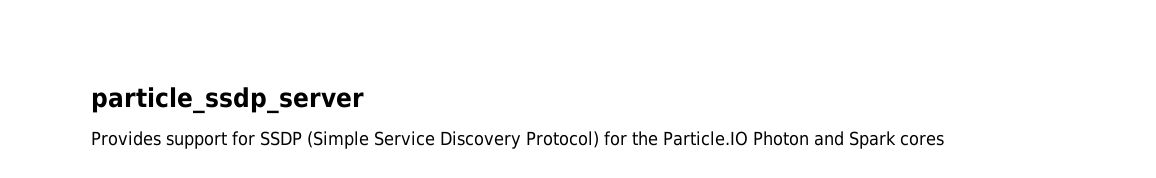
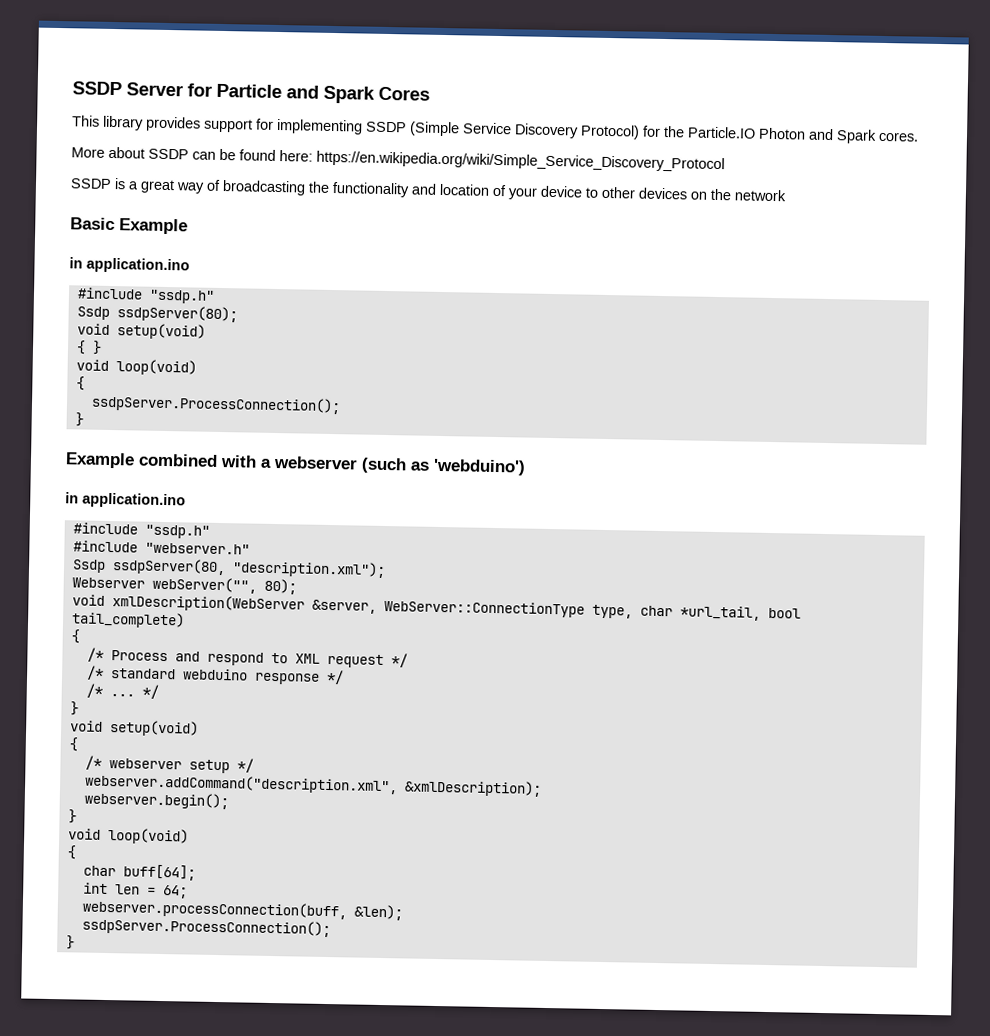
[91,87,364,114] [91,131,161,146] particle_ssdp_server // Provides -> [72,81,430,104] [72,115,201,132] SSDP Server for Particle and Spark Cores // This library provides
(255, 138) none -> [276,118,363,135] implementing
[899,134,944,146] cores -> [878,131,919,142] [71,146,725,173] [70,178,786,202] [70,217,188,235] [69,257,190,274] [76,287,215,304] [76,305,238,323] [76,323,206,340] [75,340,102,355] [75,359,197,376] [75,376,85,391] [90,394,341,415] [74,412,84,427] [65,452,526,476] [65,492,186,509] [72,522,210,539] [72,540,250,555] [71,558,386,579] [71,576,297,595] [71,594,801,621] [70,611,185,629] [70,629,80,644] [86,647,408,668] [85,665,344,685] [85,683,159,699] [69,701,79,716] [69,720,199,737] [68,737,78,752] [84,755,254,774] [84,773,542,797] [83,791,229,810] [67,809,77,824] [67,828,189,845] [66,845,76,860] [82,864,196,881] [82,882,188,899] [81,899,403,921] [81,917,331,938] [65,935,75,950] cores. // More about SSDP can be found here: https://en.wikipedia.org/wiki/Simple_Service_Discovery_Protocol // SSDP is a great way of broadcasting the functionality and location of your device to other devices on the network // Basic Example // in application.ino // #include "ssdp.h" // Ssdp ssdpServer(80); // void setup(void) // { } // void loop(void) // { // ssdpServer.ProcessConnection(); // } // Example combined with a webserver (such as 'webduino') // in application.ino // #include "ssdp.h" // #include "webserver.h" // Ssdp ssdpServer(80, "description.xml"); // Webserver webServer("", 80); // void xmlDescription(WebServer &server, WebServer::ConnectionType type, char *url_tail, bool tail_complete) // { // /* Process and respond to XML request */ // /* standard webduino response */ // /* ... */ // } // void setup(void) // { // /* webserver setup */ // webserver.addCommand("description.xml", &xmlDescription); // webserver.begin(); // } // void loop(void) // { // char buff[64]; // int len = 64; // webserver.processConnection(buff, &len); // ssdpServer.ProcessConnection(); // }

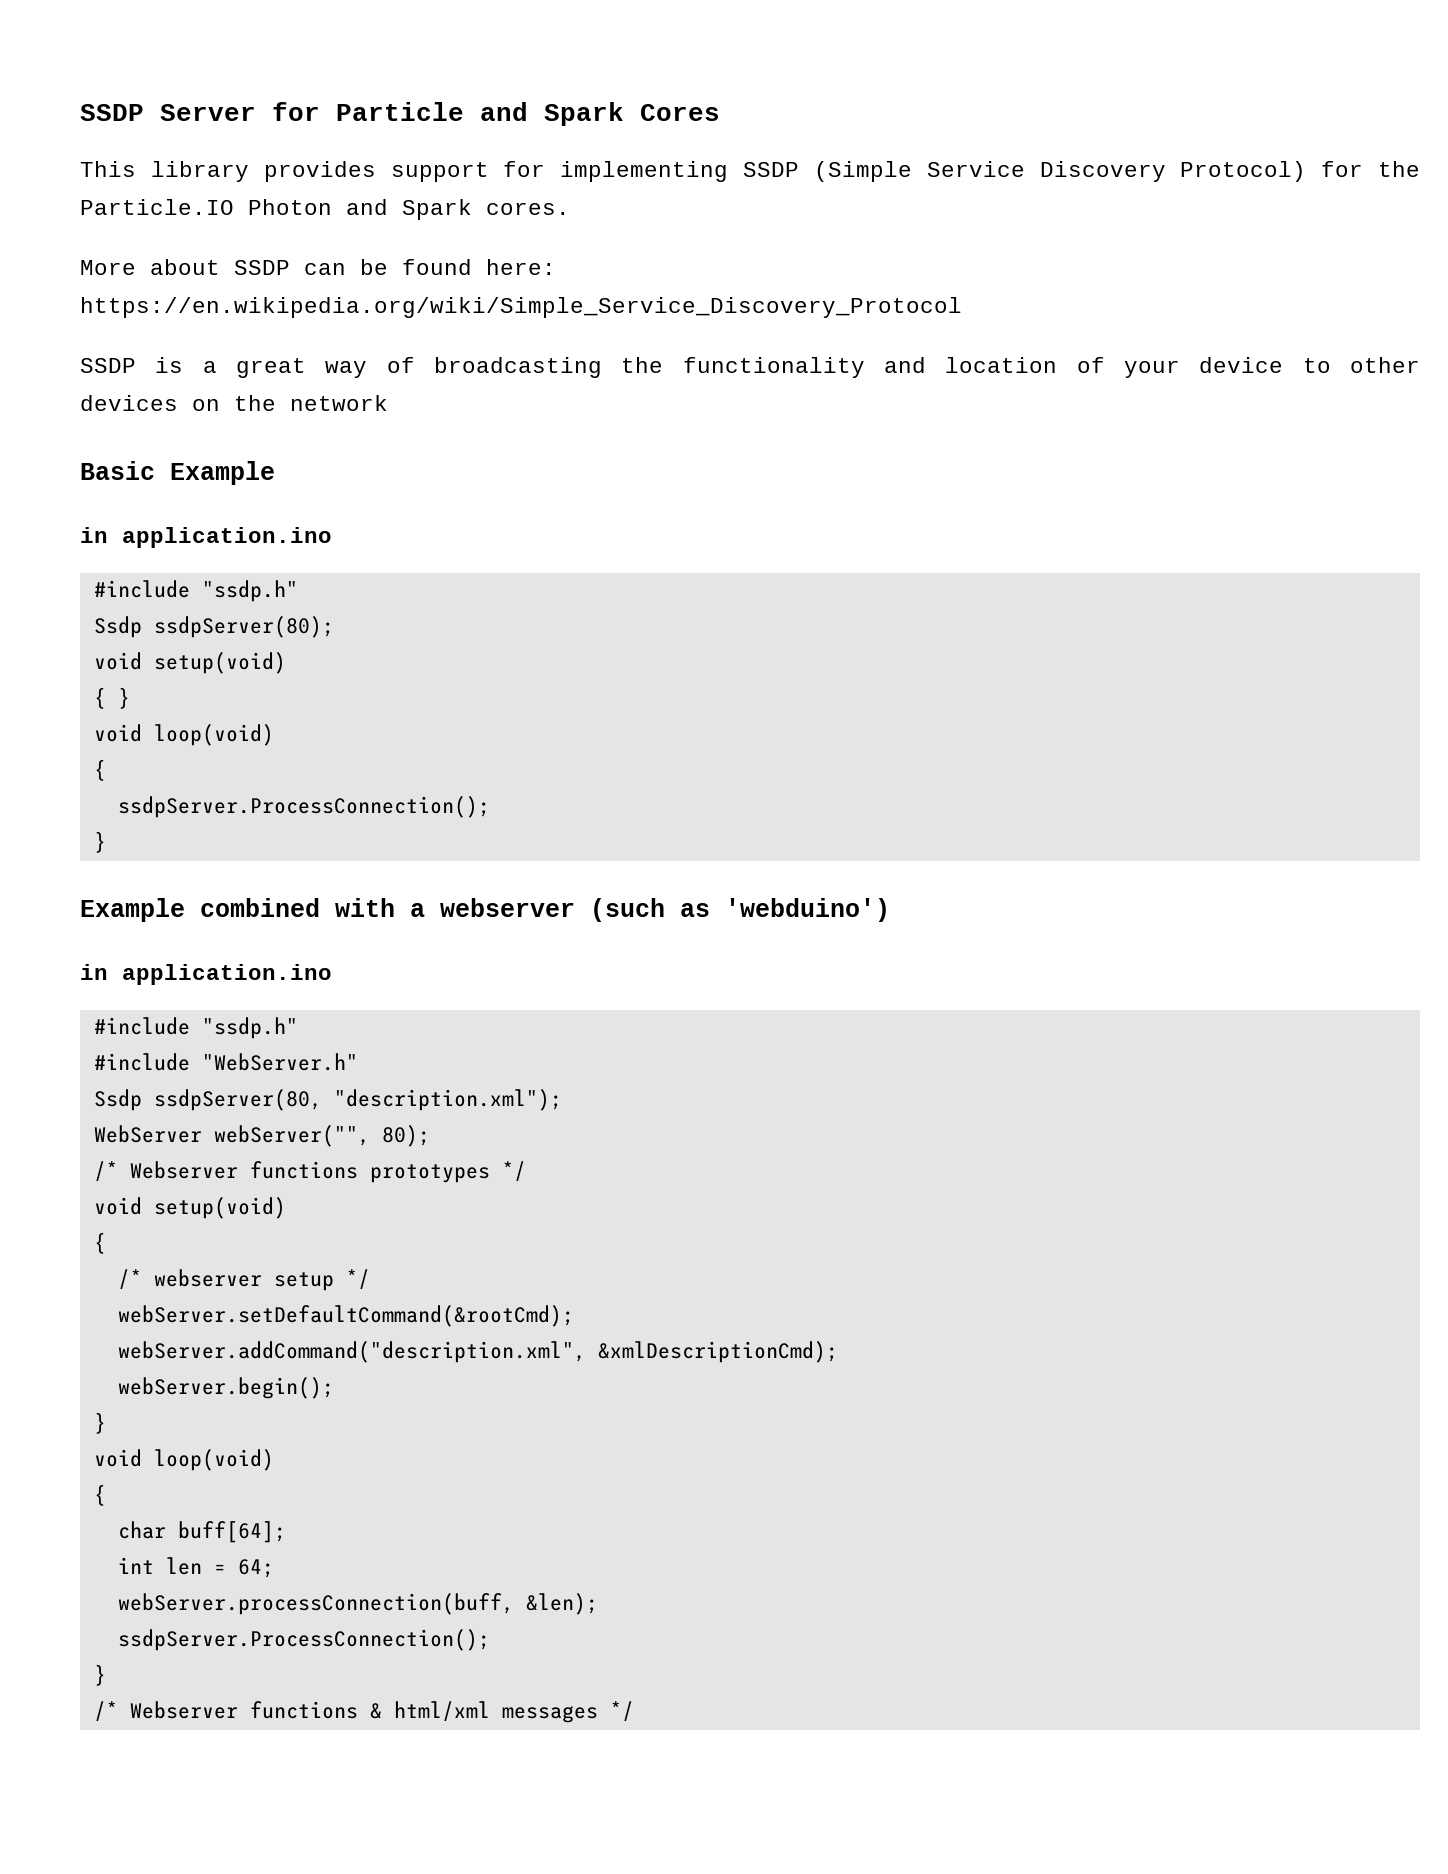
[144,542,250,555] "webserver.h" -> [201,1053,358,1071] "WebServer.h"
[71,577,145,589] Webserver -> [93,1125,202,1143] WebServer
[71,594,801,621] [70,611,185,629] [70,629,80,644] [86,647,408,668] [85,665,344,685] [85,683,159,699] [69,701,79,716] void xmlDescription(WebServer &server, WebServer::ConnectionType type, char *url_tail, bool tail_complete) // { // /* Process and respond to XML request */ // /* standard webduino response */ // /* ... */ // } -> [93,1161,526,1183] /* Webserver functions prototypes */
[84,773,542,797] [83,791,229,810] webserver.addCommand("description.xml", &xmlDescription); // webserver.begin(); -> [117,1305,574,1327] [117,1341,838,1363] [117,1377,334,1399] webServer.setDefaultCommand(&rootCmd); // webServer.addCommand("description.xml", &xmlDescriptionCmd); // webServer.begin();
[81,899,347,920] webserver.processConnection(buff, -> [117,1593,514,1615] webServer.processConnection(buff,
(75, 942) none -> [93,1701,634,1723] // /* Webserver functions & html/xml messages */

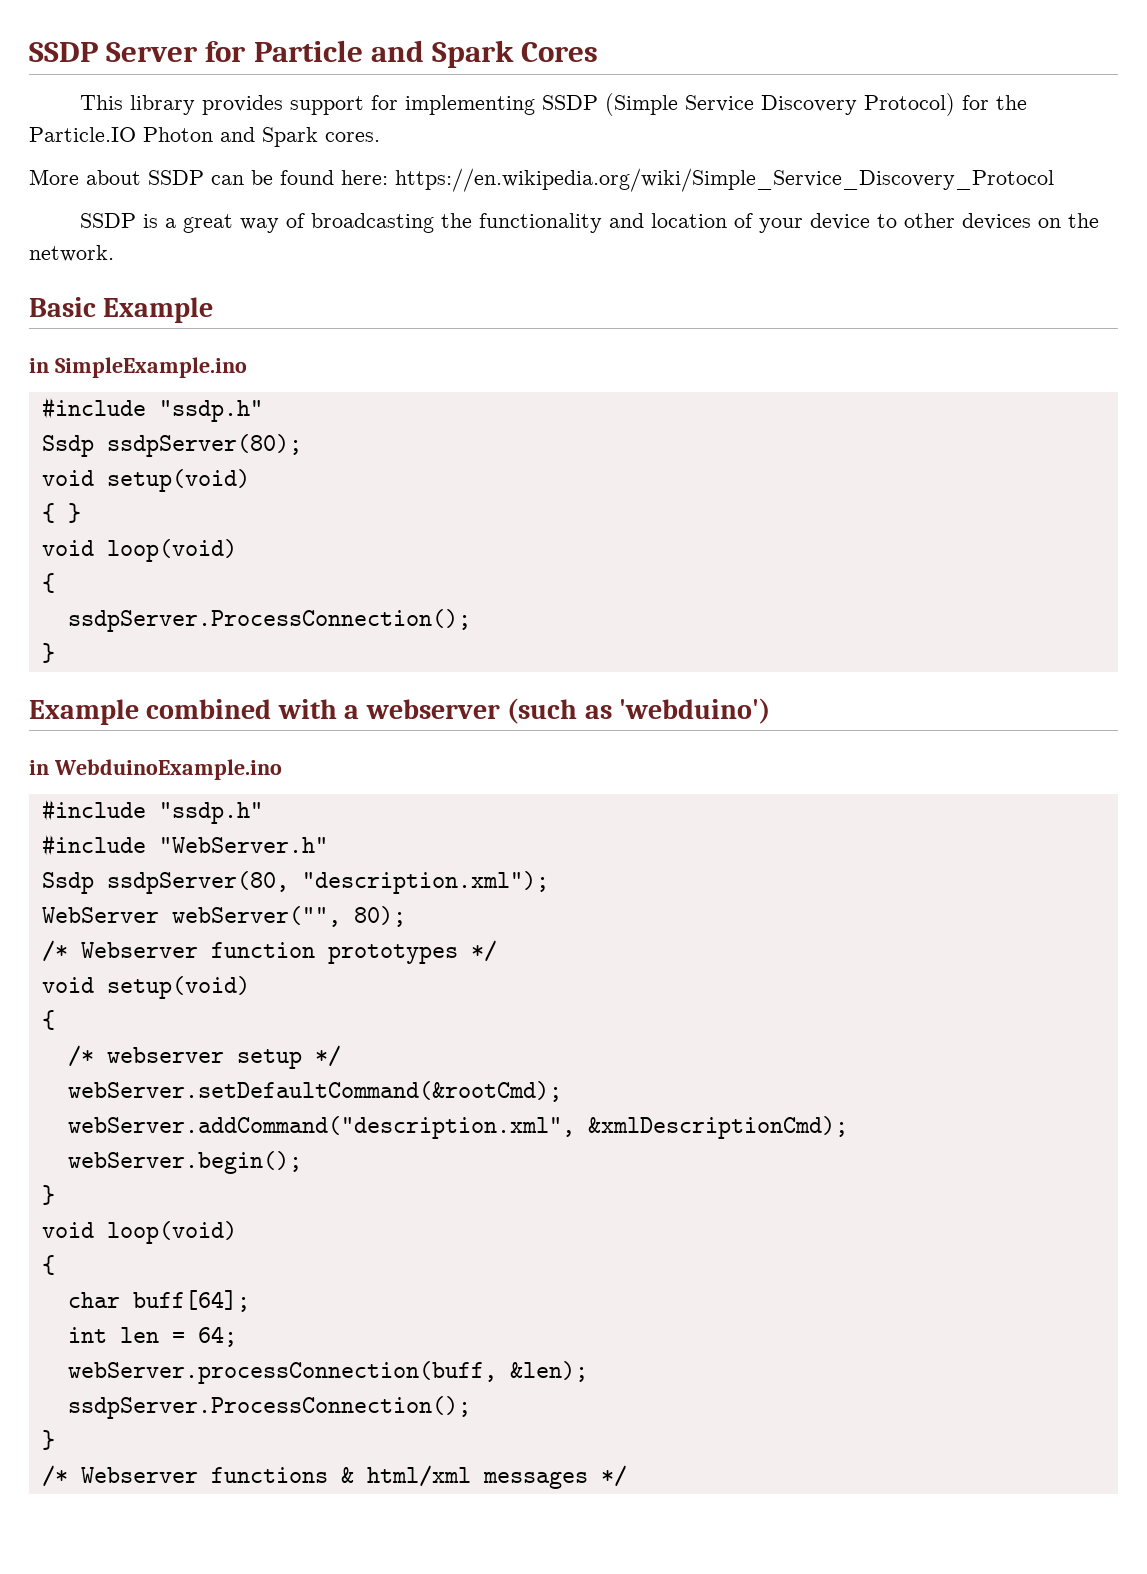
[290,395,388,411] network -> [29,245,114,262] network.
[122,527,332,548] application.ino -> [54,357,247,378] SimpleExample.ino
[122,964,332,985] application.ino -> [53,759,282,780] WebduinoExample.ino
[249,1161,358,1179] functions -> [210,942,315,958] function

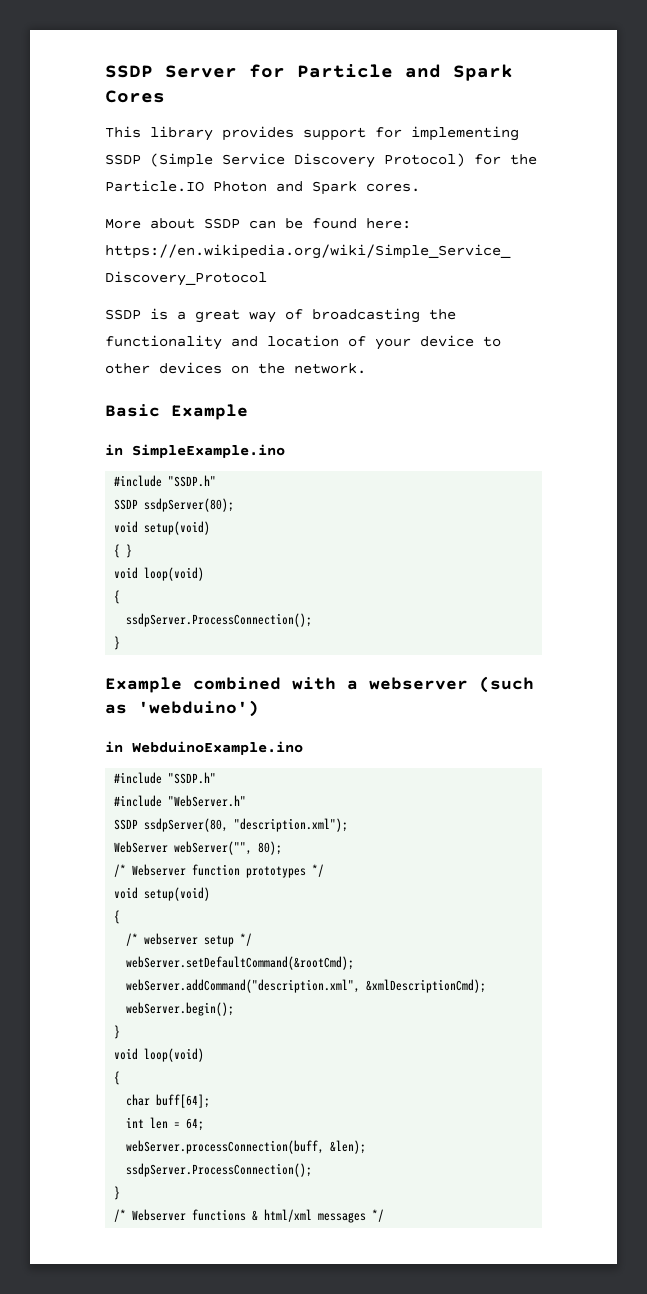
[158,400,263,422] [41,435,94,457] "ssdp.h" // Ssdp -> [168,475,217,487] [114,499,139,510] "SSDP.h" // SSDP
[158,802,263,824] "ssdp.h" -> [168,772,217,784] "SSDP.h"
[41,872,94,894] Ssdp -> [114,819,139,830] SSDP

